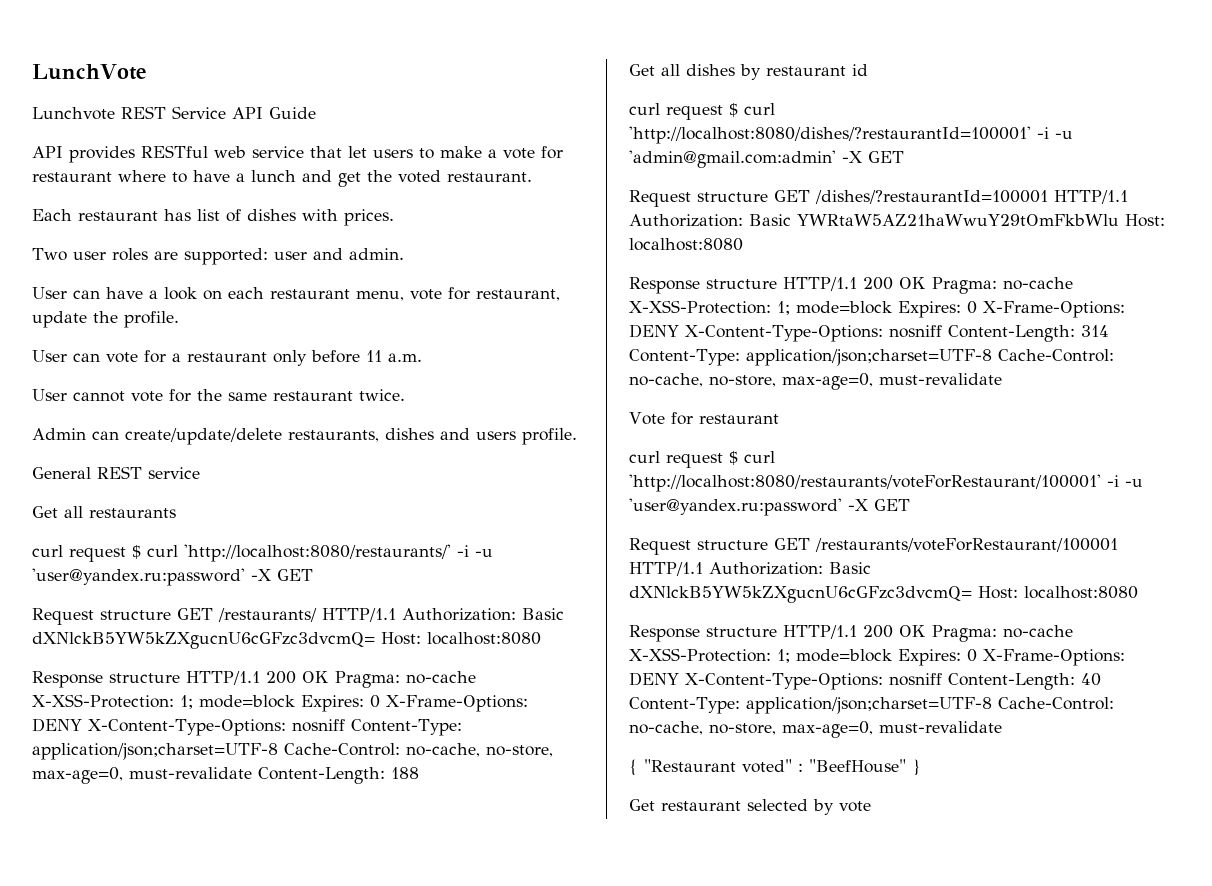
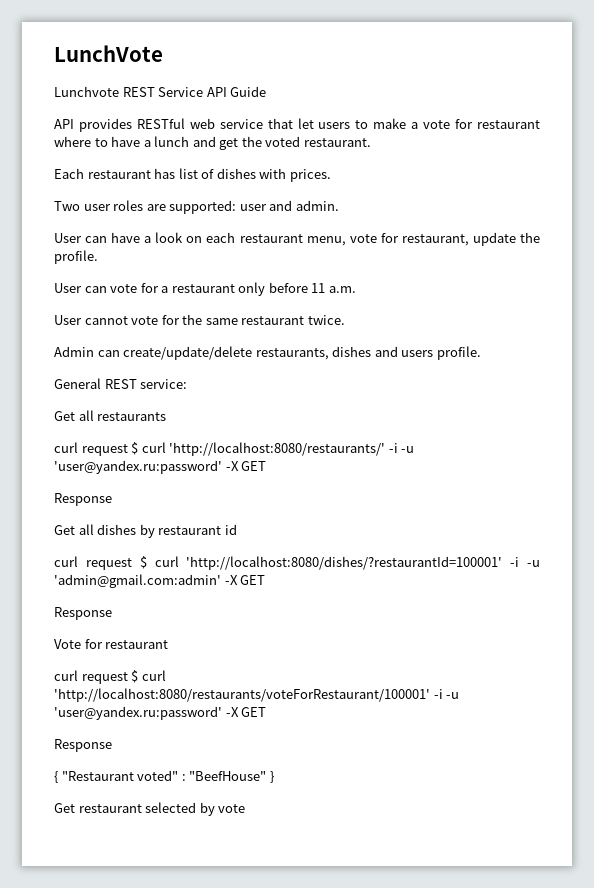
[148,467,200,479] service -> [140,379,188,389] service:
[32,608,564,625] [32,632,541,649] [32,671,476,688] [32,694,528,712] [32,718,462,736] [32,743,553,760] [32,767,419,784] Request structure GET /restaurants/ HTTP/1.1 Authorization: Basic dXNlckB5YW5kZXgucnU6cGFzc3dvcmQ= Host: localhost:8080 // Response structure HTTP/1.1 200 OK Pragma: no-cache X-XSS-Protection: 1; mode=block Expires: 0 X-Frame-Options: DENY X-Content-Type-Options: nosniff Content-Type: application/json;charset=UTF-8 Cache-Control: no-cache, no-store, max-age=0, must-revalidate Content-Length: 188 -> [54,493,112,506] Response
[629,190,1128,207] [629,214,1165,227] [629,238,743,251] [629,277,1073,294] [629,300,1125,318] [629,324,1109,342] [629,349,1114,366] [629,373,1002,390] Request structure GET /dishes/?restaurantId=100001 HTTP/1.1 Authorization: Basic YWRtaW5AZ21haWwuY29tOmFkbWlu Host: localhost:8080 // Response structure HTTP/1.1 200 OK Pragma: no-cache X-XSS-Protection: 1; mode=block Expires: 0 X-Frame-Options: DENY X-Content-Type-Options: nosniff Content-Length: 314 Content-Type: application/json;charset=UTF-8 Cache-Control: no-cache, no-store, max-age=0, must-revalidate -> [54,607,112,620] Response
[629,538,1118,555] [629,562,871,576] [629,586,1138,603] [629,625,1073,642] [629,648,1125,666] [629,672,1101,690] [629,697,1114,714] [629,721,1002,738] Request structure GET /restaurants/voteForRestaurant/100001 HTTP/1.1 Authorization: Basic dXNlckB5YW5kZXgucnU6cGFzc3dvcmQ= Host: localhost:8080 // Response structure HTTP/1.1 200 OK Pragma: no-cache X-XSS-Protection: 1; mode=block Expires: 0 X-Frame-Options: DENY X-Content-Type-Options: nosniff Content-Length: 40 Content-Type: application/json;charset=UTF-8 Cache-Control: no-cache, no-store, max-age=0, must-revalidate -> [54,739,112,752] Response

